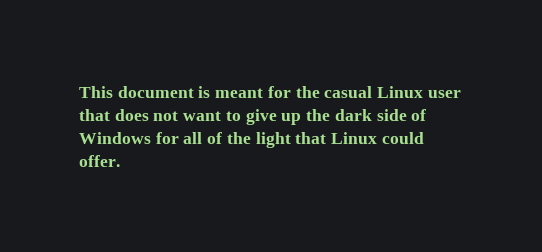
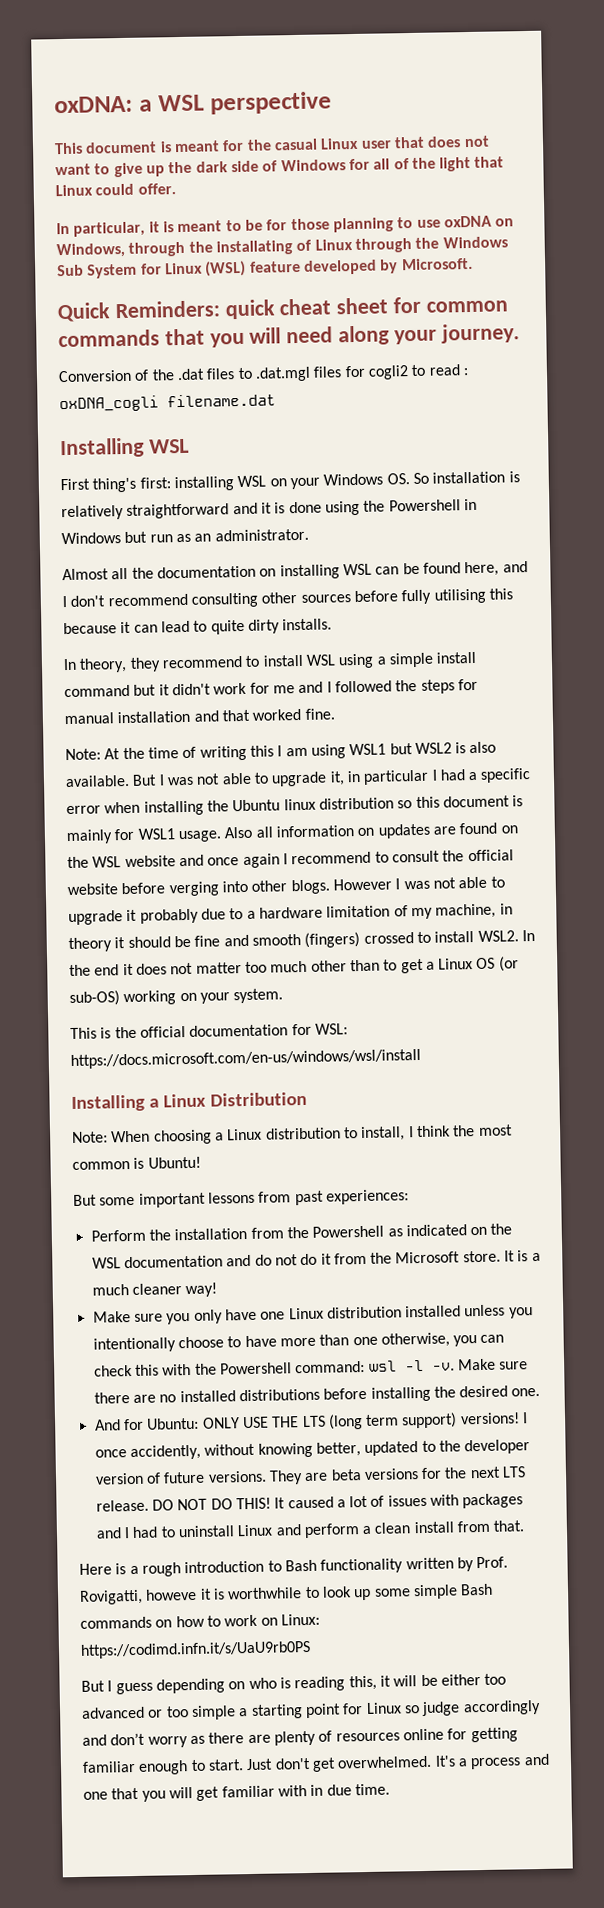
(79, 92) none -> [54,91,333,115] oxDNA: a WSL perspective //
(120, 161) none -> [56,215,515,237] [56,236,508,259] [57,257,473,279] [57,296,508,323] [58,323,520,348] [58,364,469,383] [59,393,276,413] [60,437,189,459] [60,471,520,493] [61,498,477,521] [61,528,309,545] [62,561,528,581] [62,588,513,608] [63,618,333,635] [63,651,477,673] [64,678,478,698] [64,708,335,725] [65,741,497,761] [65,768,532,788] [66,795,524,816] [66,822,518,845] [67,849,514,869] [67,876,505,897] [68,903,513,926] [68,929,535,953] [69,956,519,977] [69,988,284,1007] [70,1023,348,1040] [70,1048,421,1070] [71,1091,307,1113] [72,1124,513,1145] [72,1156,201,1170] [73,1189,409,1208] [90,1223,513,1242] [91,1250,541,1269] [91,1282,218,1298] [92,1304,533,1325] [92,1332,505,1353] [93,1358,529,1377] [93,1385,541,1404] [94,1412,529,1431] [94,1439,531,1461] [94,1466,527,1485] [95,1493,524,1512] [95,1520,526,1539] [79,1556,509,1577] [79,1583,494,1605] [80,1613,320,1629] [80,1640,311,1659] [81,1673,507,1695] [81,1700,541,1721] [82,1727,518,1748] [82,1753,550,1775] [83,1783,390,1802] // In particular, it is meant to be for those planning to use oxDNA on Windows, through the installating of Linux through the Windows Sub System for Linux (WSL) feature developed by Microsoft. // Quick Reminders: quick cheat sheet for common commands that you will need along your journey. // Conversion of the .dat files to .dat.mgl files for cogli2 to read : oxDNA_cogli filename.dat // Installing WSL // First thing's first: installing WSL on your Windows OS. So installation is relatively straightforward and it is done using the Powershell in Windows but run as an administrator. // Almost all the documentation on installing WSL can be found here, and I don't recommend consulting other sources before fully utilising this because it can lead to quite dirty installs. // In theory, they recommend to install WSL using a simple install command but it didn't work for me and I followed the steps for manual installation and that worked fine. // Note: At the time of writing this I am using WSL1 but WSL2 is also available. But I was not able to upgrade it, in particular I had a specific error when installing the Ubuntu linux distribution so this document is mainly for WSL1 usage. Also all information on updates are found on the WSL website and once again I recommend to consult the official website before verging into other blogs. However I was not able to upgrade it probably due to a hardware limitation of my machine, in theory it should be fine and smooth (fingers) crossed to install WSL2. In the end it does not matter too much other than to get a Linux OS (or sub-OS) working on your system. // This is the official documentation for WSL: https://docs.microsoft.com/en-us/windows/wsl/install // Installing a Linux Distribution // Note: When choosing a Linux distribution to install, I think the most common is Ubuntu! // But some important lessons from past experiences: // Perform the installation from the Powershell as indicated on the WSL documentation and do not do it from the Microsoft store. It is a much cleaner way! // Make sure you only have one Linux distribution installed unless you intentionally choose to have more than one otherwise, you can check this with the Powershell command: wsl -l -v. Make sure there are no installed distributions before installing the desired one. // And for Ubuntu: ONLY USE THE LTS (long term support) versions! I once accidently, without knowing better, updated to the developer version of future versions. They are beta versions for the next LTS release. DO NOT DO THIS! It caused a lot of issues with packages and I had to uninstall Linux and perform a clean install from that. // Here is a rough introduction to Bash functionality written by Prof. Rovigatti, howeve it is worthwhile to look up some simple Bash commands on how to work on Linux: https://codimd.infn.it/s/UaU9rb0PS // But I guess depending on who is reading this, it will be either too advanced or too simple a starting point for Linux so judge accordingly and don’t worry as there are plenty of resources online for getting familiar enough to start. Just don't get overwhelmed. It's a process and one that you will get familiar with in due time.

